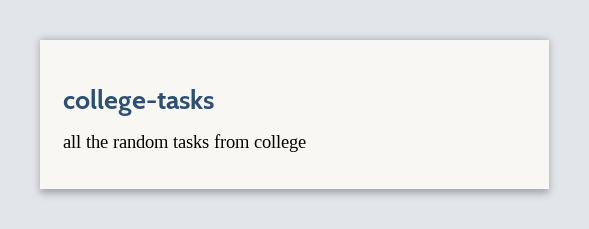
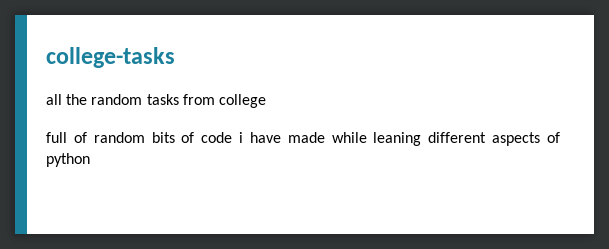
(306, 143) none -> [46,132,560,146] [46,153,90,167] // full of random bits of code i have made while leaning different aspects of python

